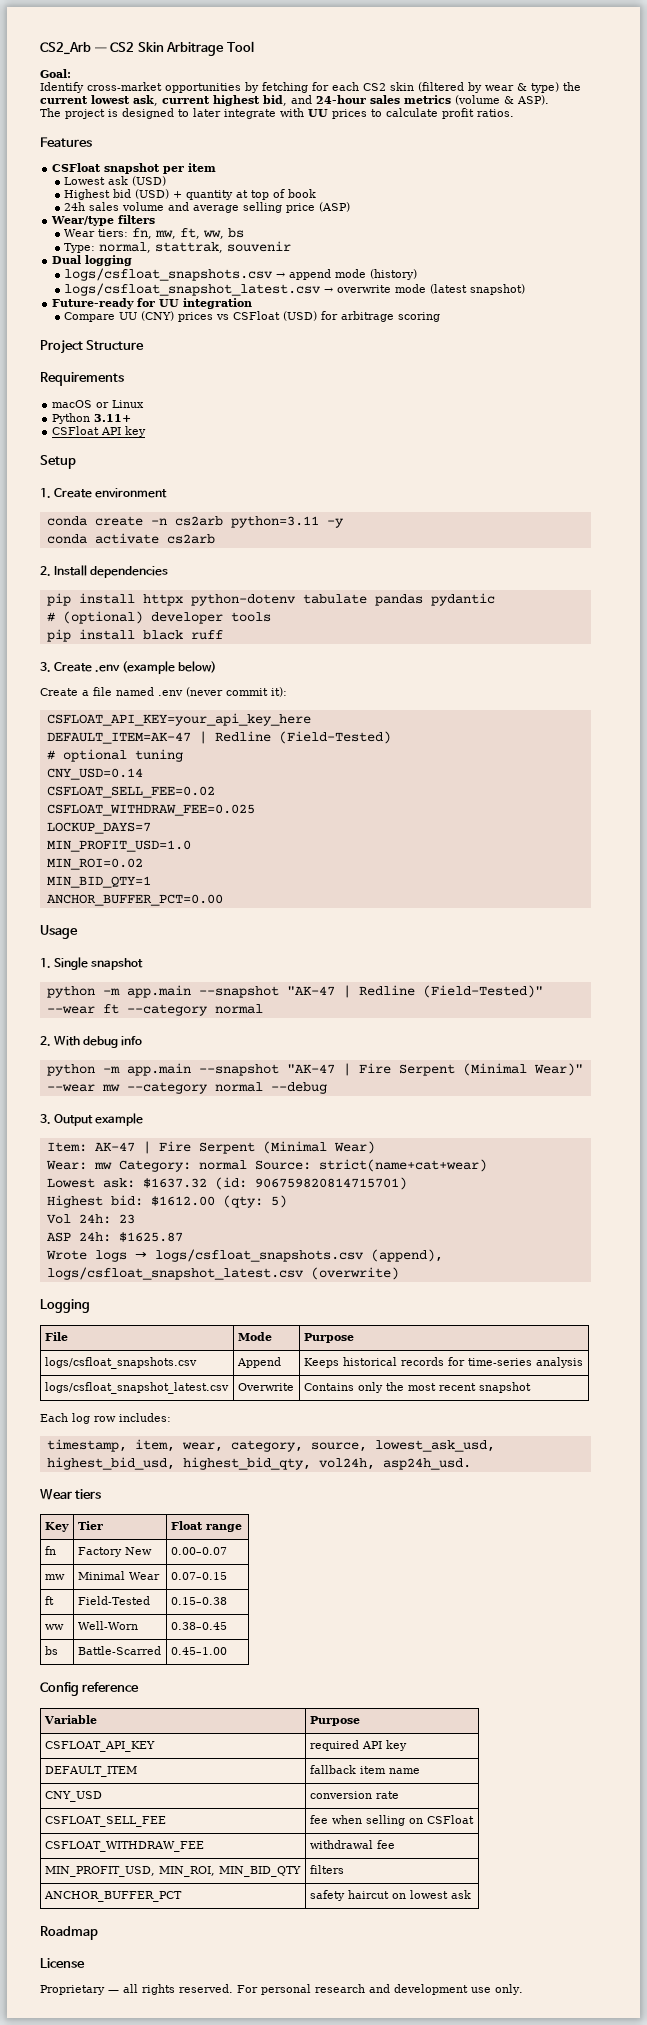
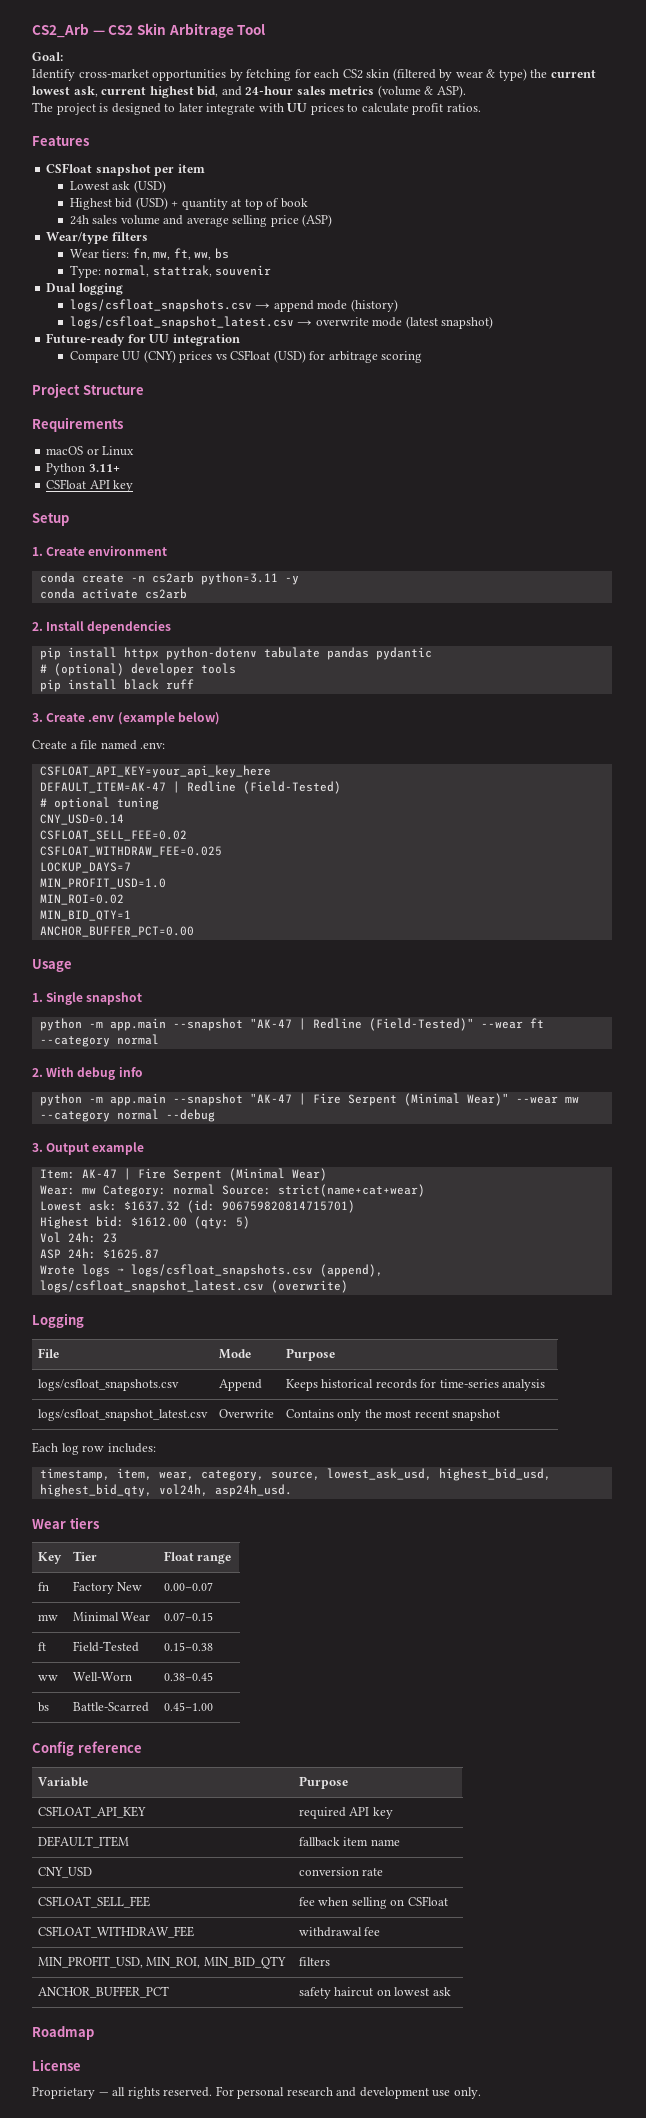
[158,687,287,697] .env (never commit it): -> [140,742,166,749] .env:

